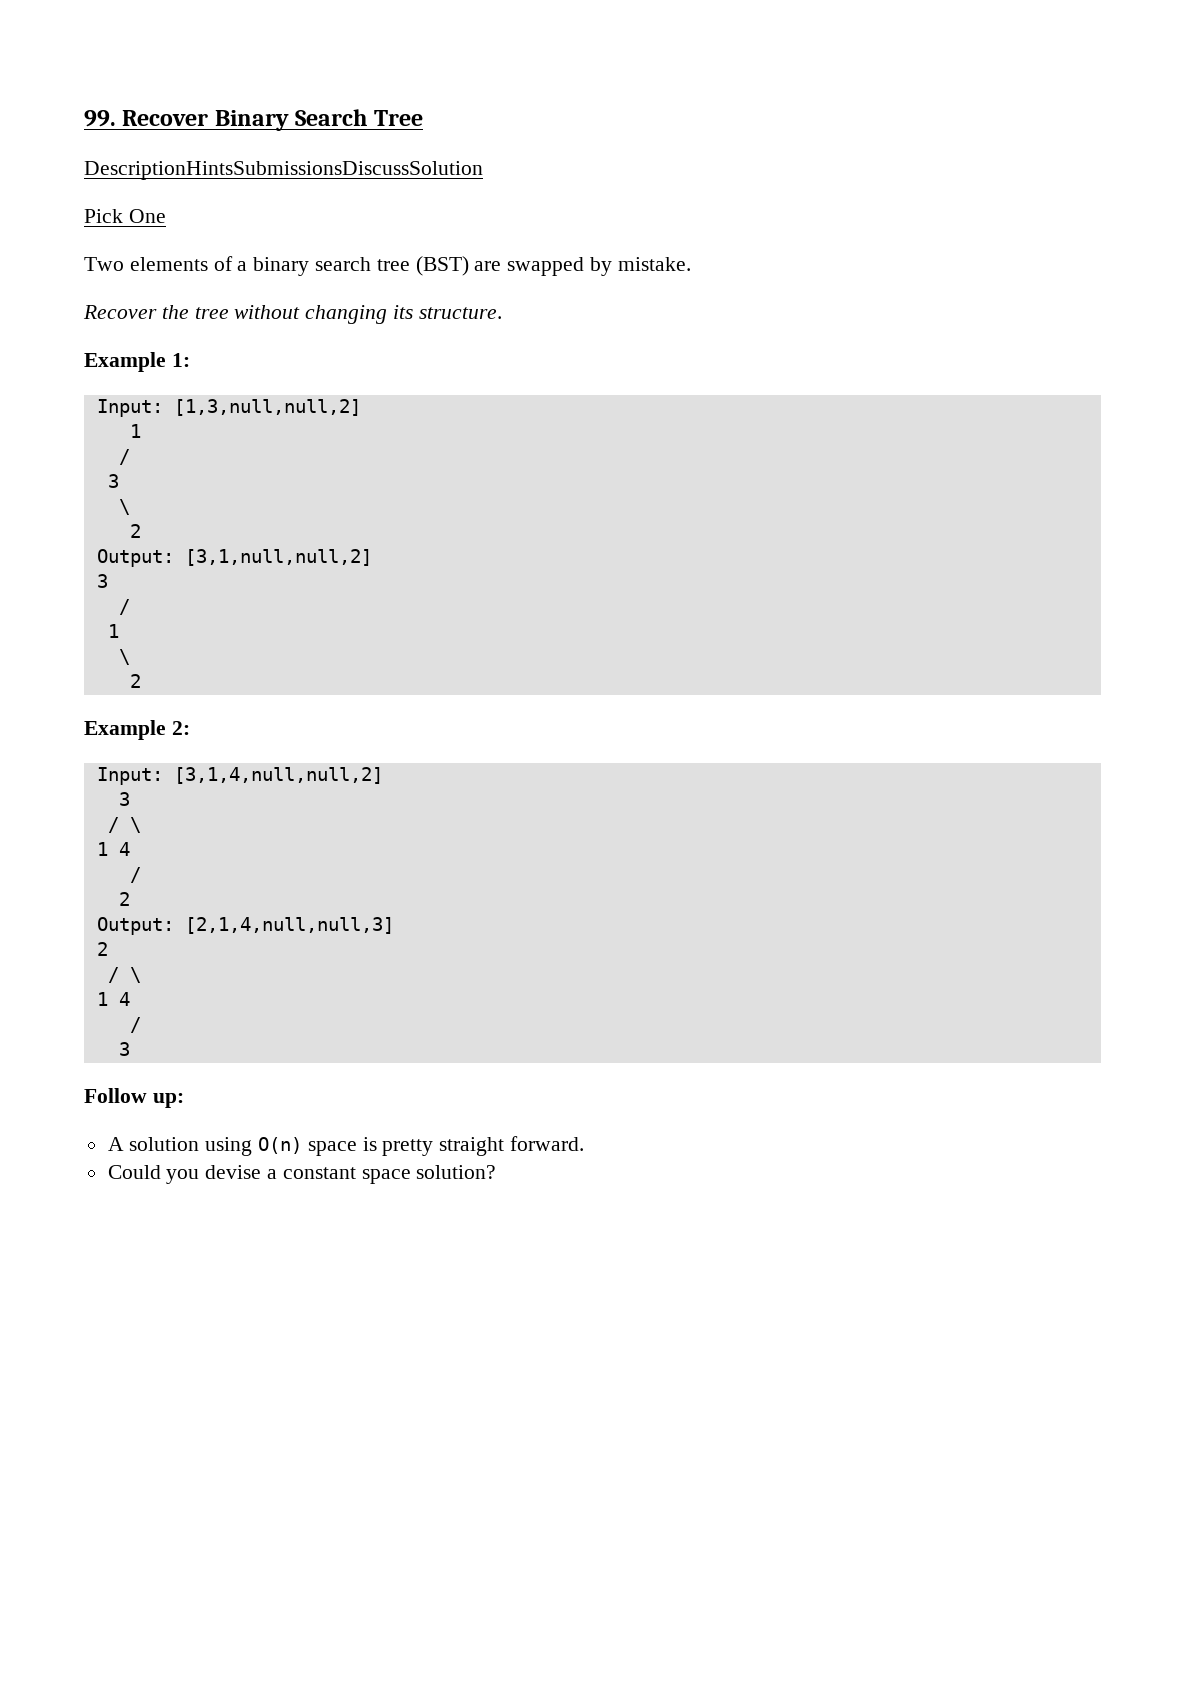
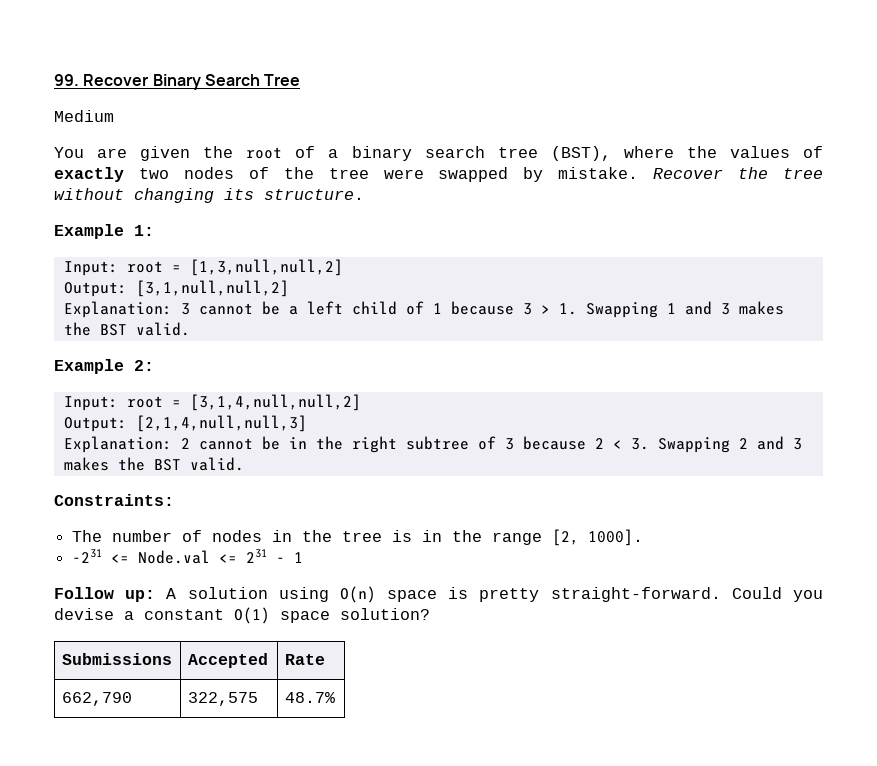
[84,161,483,180] [84,209,166,223] [84,257,208,271] DescriptionHintsSubmissionsDiscussSolution // Pick One // Two elements -> [54,110,114,122] [54,146,283,161] Medium // You are given the root
[415,256,502,276] (BST) are -> [550,146,823,161] [54,167,424,182] (BST), where the values of exactly two nodes of the tree were
(691, 264) // -> (639, 173) none
(163, 408) none -> [126,261,181,273] root =
[129,424,141,438] [118,449,130,465] [107,474,119,488] [118,499,130,515] [129,524,141,538] // 1 // / // 3 // \ // 2 -> (343, 267) none
[96,574,108,588] [118,599,130,615] [107,624,119,638] [118,649,130,665] [129,674,141,688] 3 // / // 1 // \ // 2 -> [63,301,784,318] [63,322,190,336] Explanation: 3 cannot be a left child of 1 because 3 > 1. Swapping 1 and 3 makes the BST valid.
(163, 776) none -> [126,396,181,408] root =
[118,792,130,806] [107,817,141,833] [96,842,130,856] [129,867,141,883] [118,892,130,906] // 3 // / \ // 1 4 // / // 2 -> (361, 402) none
[96,942,108,956] [107,967,141,983] [96,992,130,1006] [129,1017,141,1033] [118,1042,130,1056] 2 // / \ // 1 4 // / // 3 -> [63,436,802,453] [63,457,244,471] [54,494,174,506] [72,529,644,546] [72,549,304,564] Explanation: 2 cannot be in the right subtree of 3 because 2 < 3. Swapping 2 and 3 makes the BST valid. // Constraints: // The number of nodes in the tree is in the range [2, 1000]. // -231 <= Node.val <= 231 - 1
(184, 1100) // -> (156, 596) none
[439,1136,585,1156] straight forward. // -> [550,587,721,602] straight-forward.
(356, 1173) none -> [234,607,270,624] O(1)
(497, 1172) none -> [61,653,172,665] [187,653,268,668] [284,654,325,665] [61,692,132,706] [187,692,258,706] [284,692,335,703] // Submissions | Accepted | Rate // 662,790 | 322,575 | 48.7%

